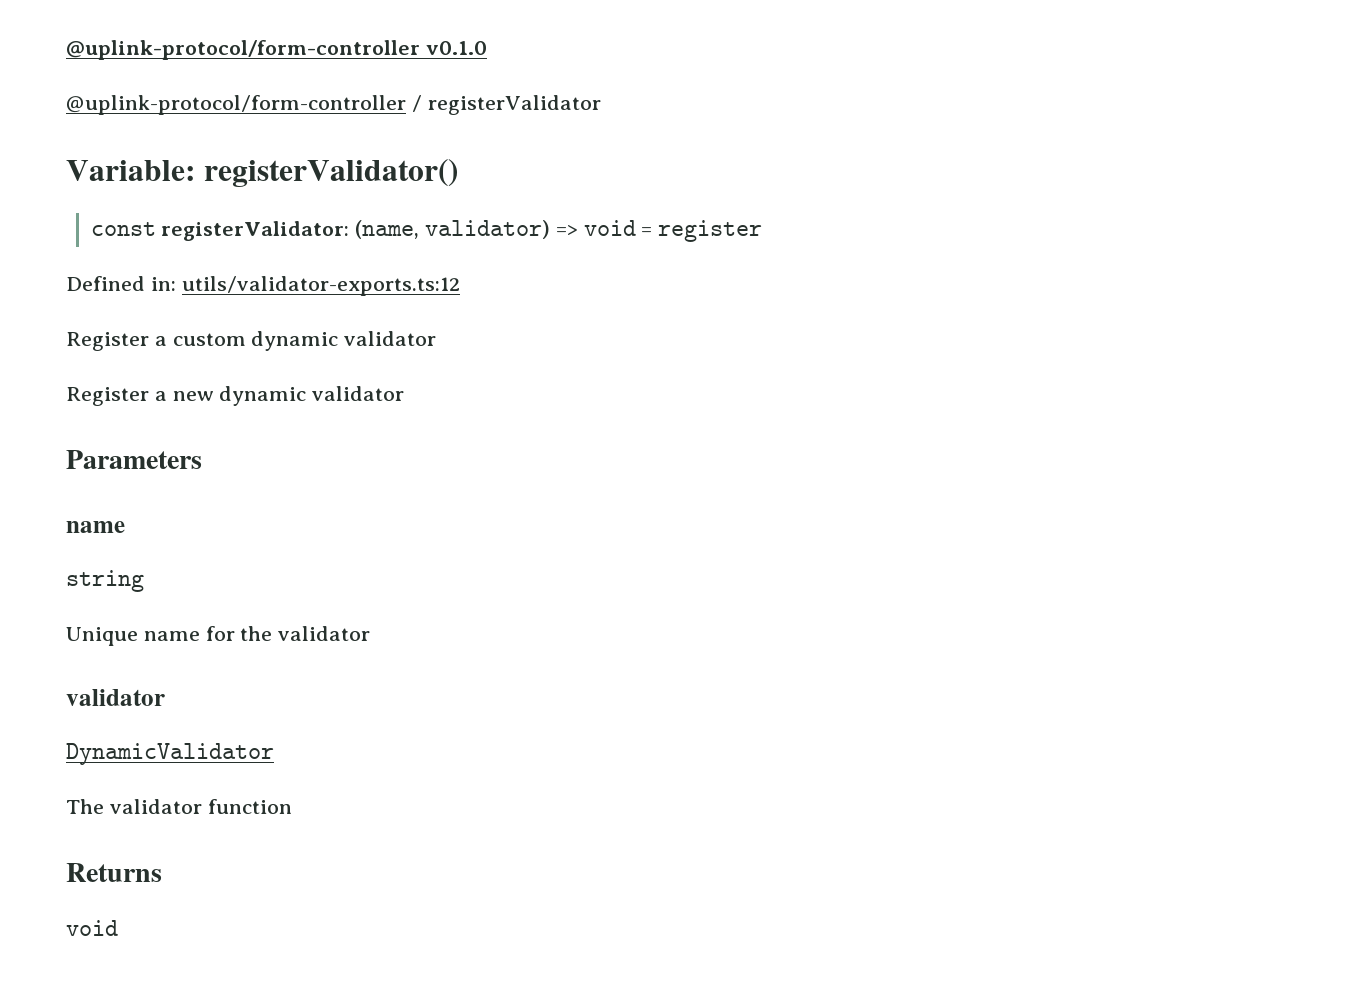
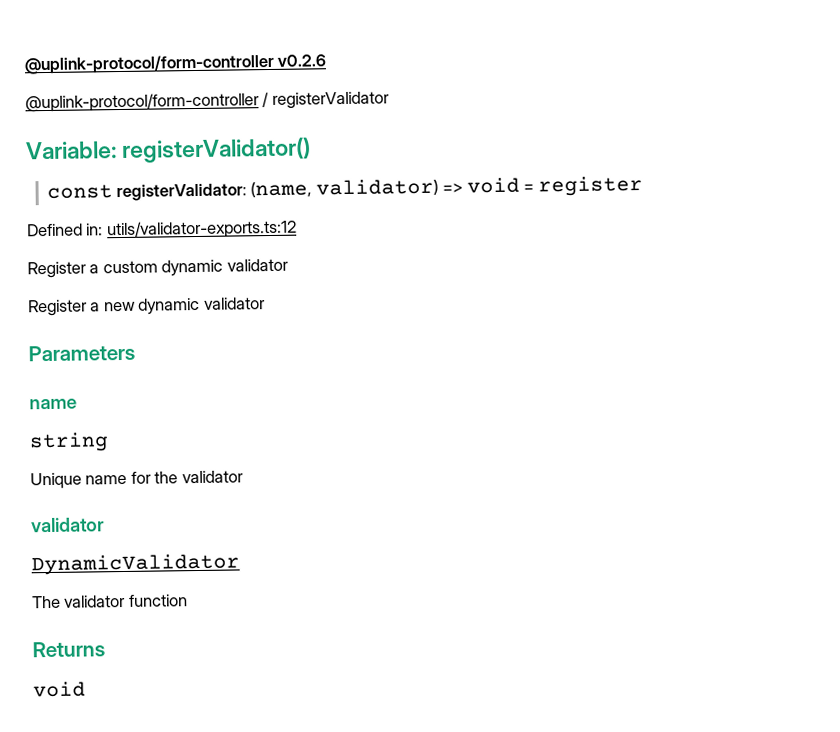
[66,40,487,60] @uplink-protocol/form-controller v0.1.0 -> [24,53,327,75] @uplink-protocol/form-controller v0.2.6

